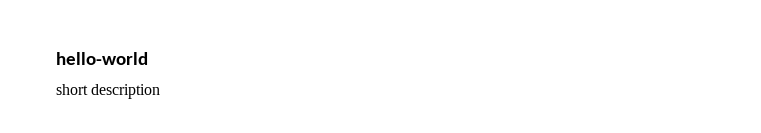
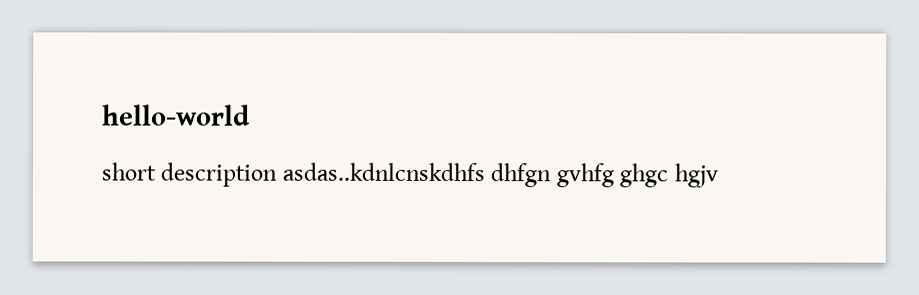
(161, 91) none -> [281,162,718,188] asdas..kdnlcnskdhfs dhfgn gvhfg ghgc hgjv

